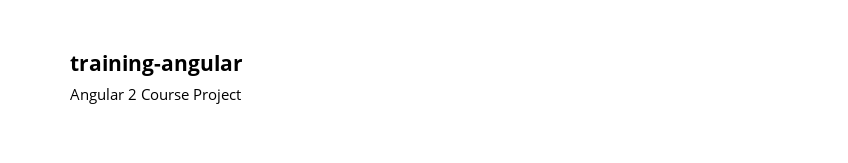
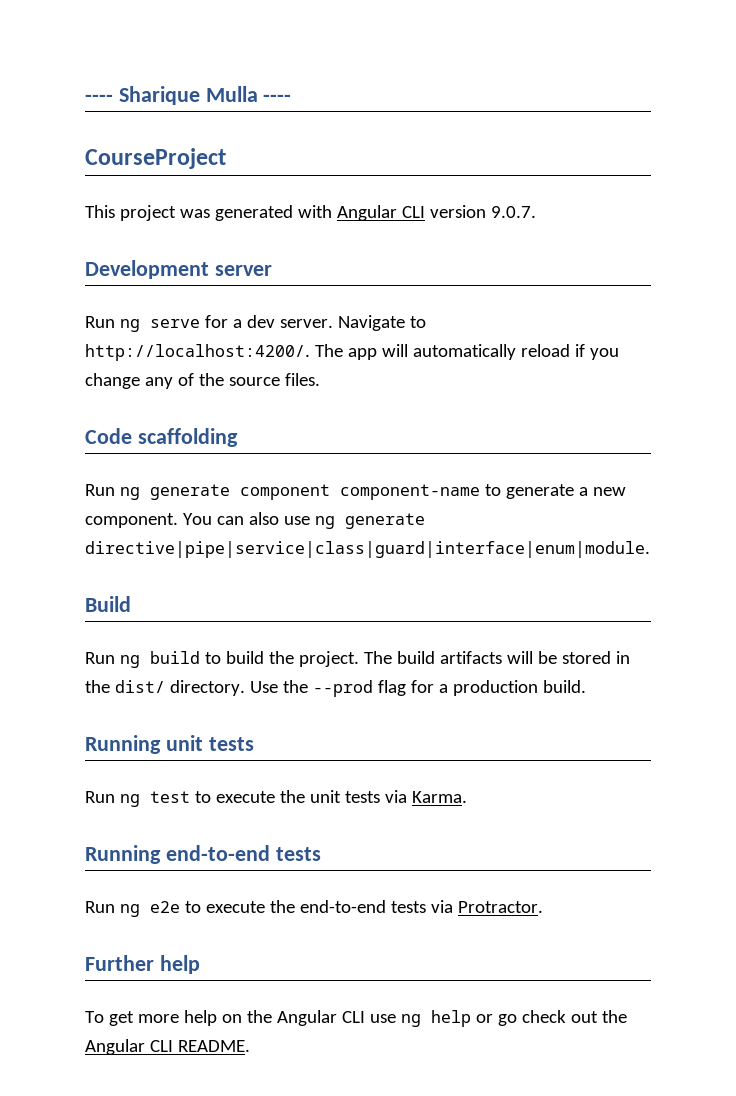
[70,55,243,76] [70,88,242,104] training-angular // Angular 2 Course Project -> [85,86,292,105] [85,148,226,169] [85,205,536,221] [85,260,272,279] [85,315,426,332] [85,344,619,361] [85,373,320,389] [85,428,238,447] [85,484,626,500] [85,512,425,529] [85,541,650,558] [85,596,131,612] [85,651,630,668] [85,680,586,697] [85,735,254,754] [85,790,467,807] [85,845,321,864] [85,900,543,917] [85,955,200,974] [85,1010,627,1027] [85,1039,250,1055] ---- Sharique Mulla ---- // CourseProject // This project was generated with Angular CLI version 9.0.7. // Development server // Run ng serve for a dev server. Navigate to http://localhost:4200/. The app will automatically reload if you change any of the source files. // Code scaffolding // Run ng generate component component-name to generate a new component. You can also use ng generate directive|pipe|service|class|guard|interface|enum|module. // Build // Run ng build to build the project. The build artifacts will be stored in the dist/ directory. Use the --prod flag for a production build. // Running unit tests // Run ng test to execute the unit tests via Karma. // Running end-to-end tests // Run ng e2e to execute the end-to-end tests via Protractor. // Further help // To get more help on the Angular CLI use ng help or go check out the Angular CLI README.

